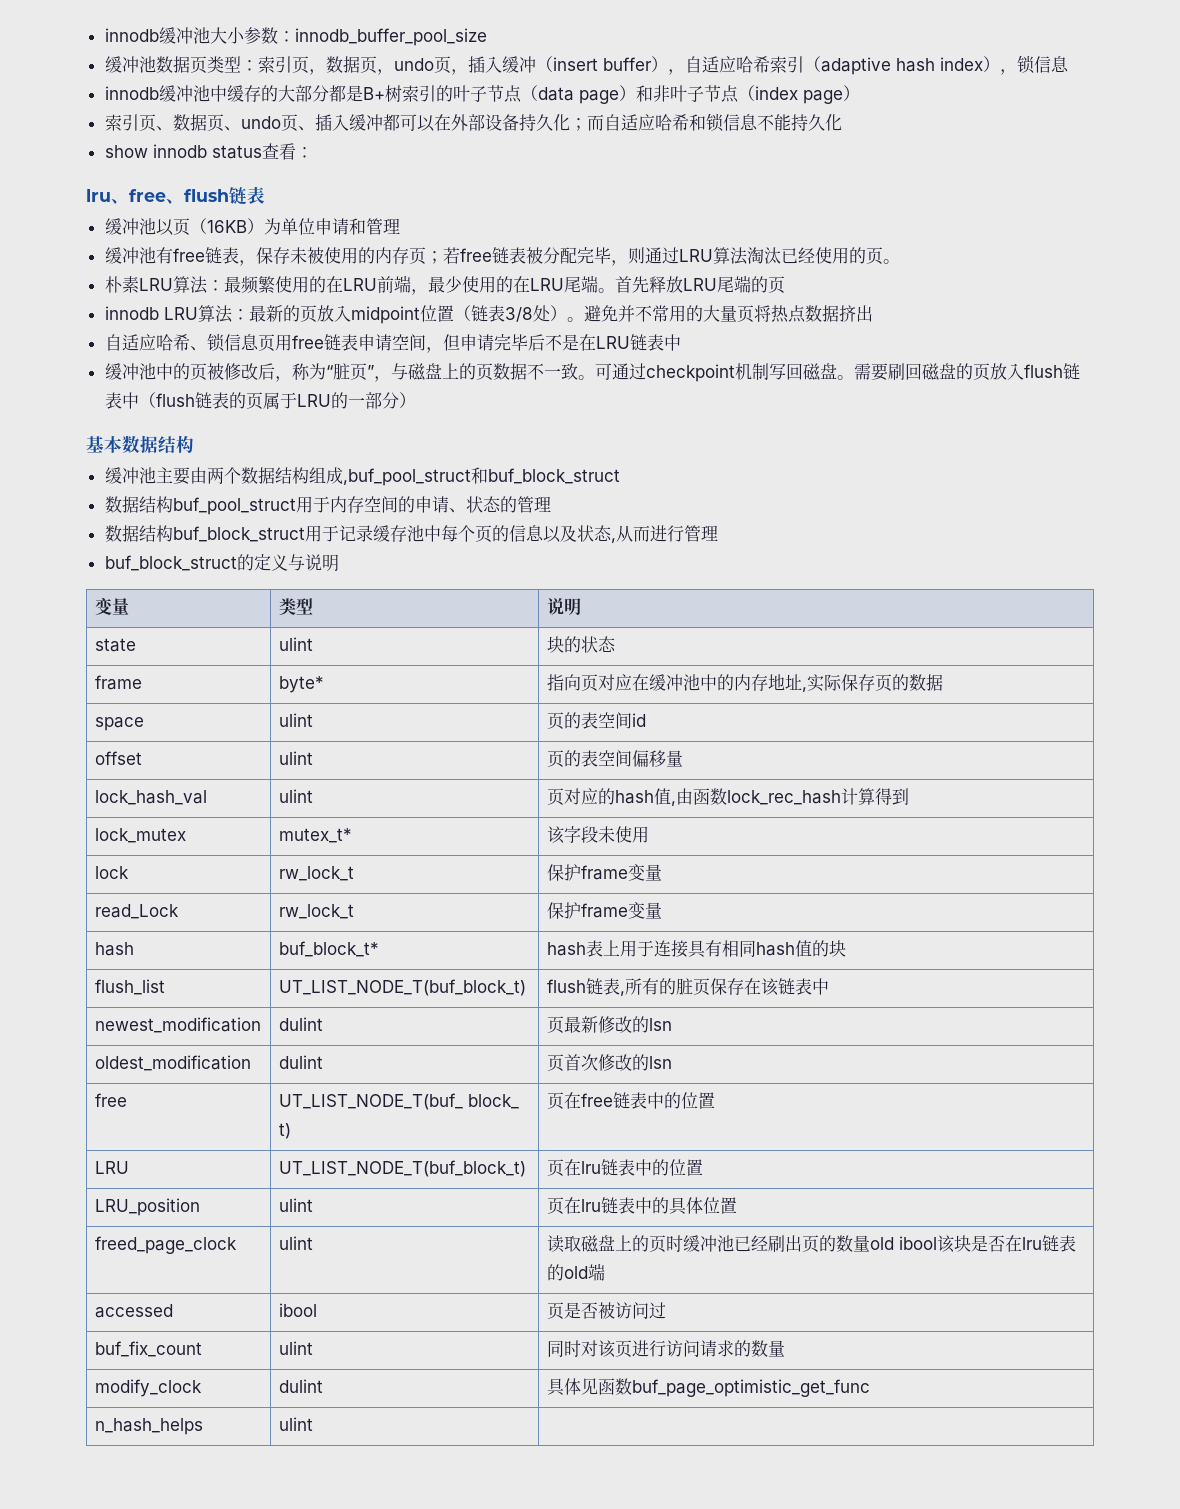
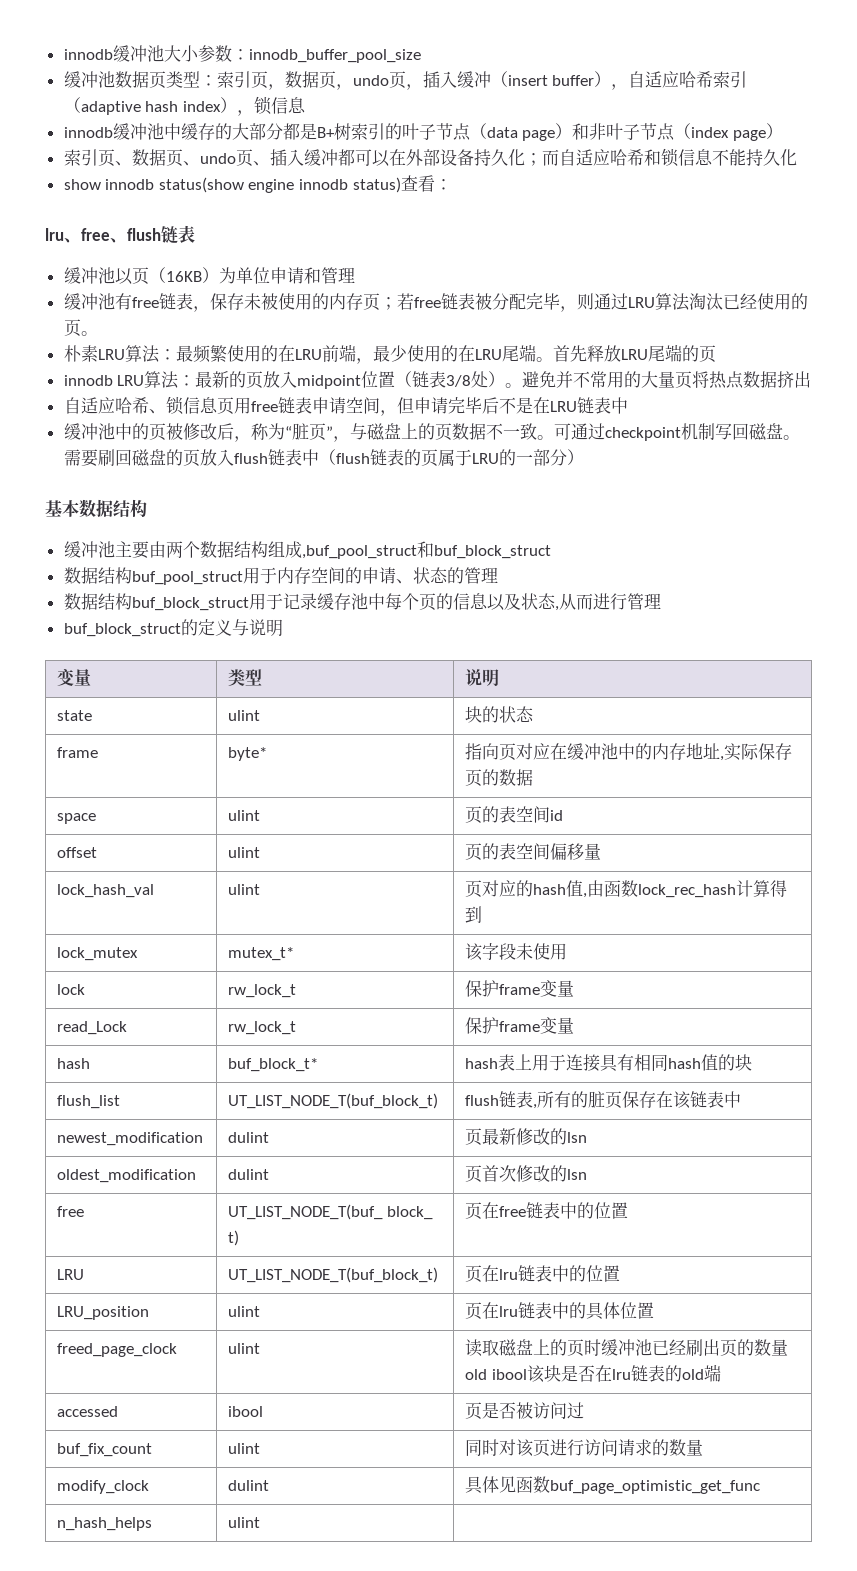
[211,145,262,159] status -> [158,177,401,193] status(show engine innodb status)

